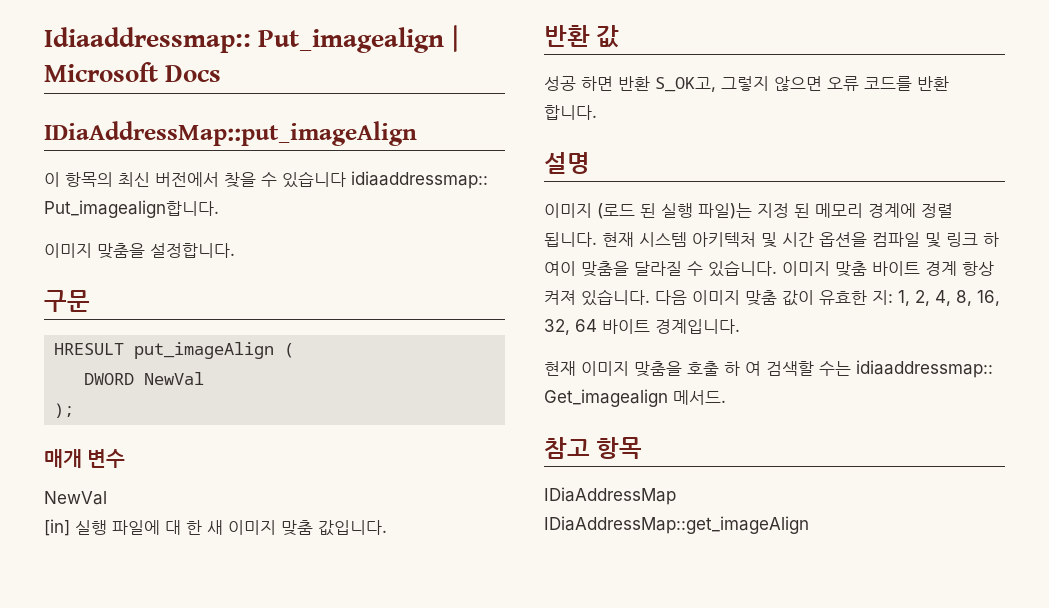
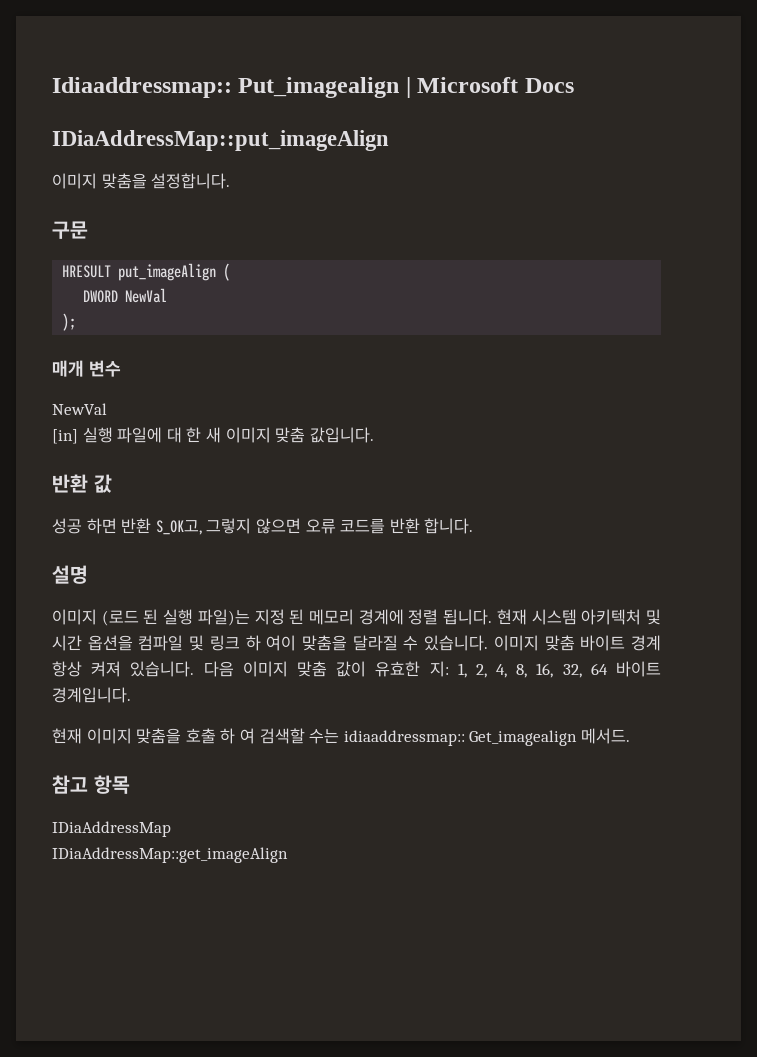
[44,171,488,189] [44,200,219,218] // 이 항목의 최신 버전에서 찾을 수 있습니다 idiaaddressmap:: Put_imagealign합니다. -> (389, 140) none

